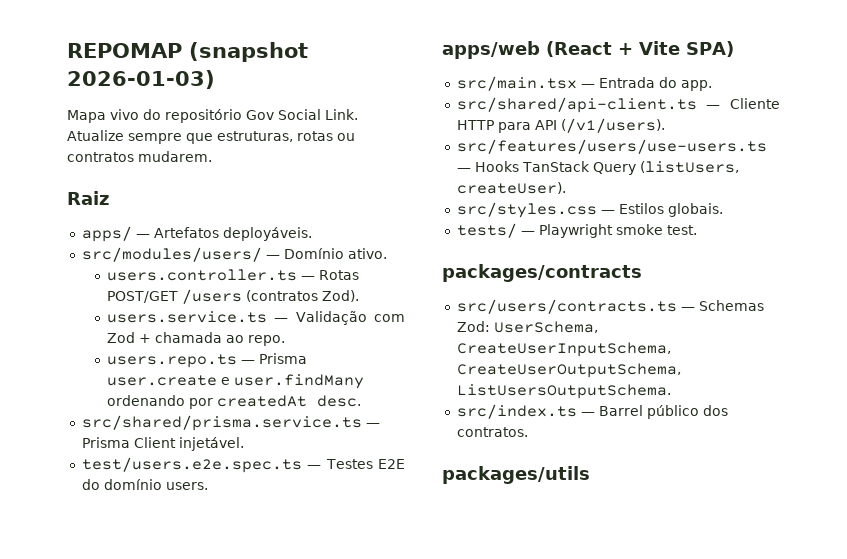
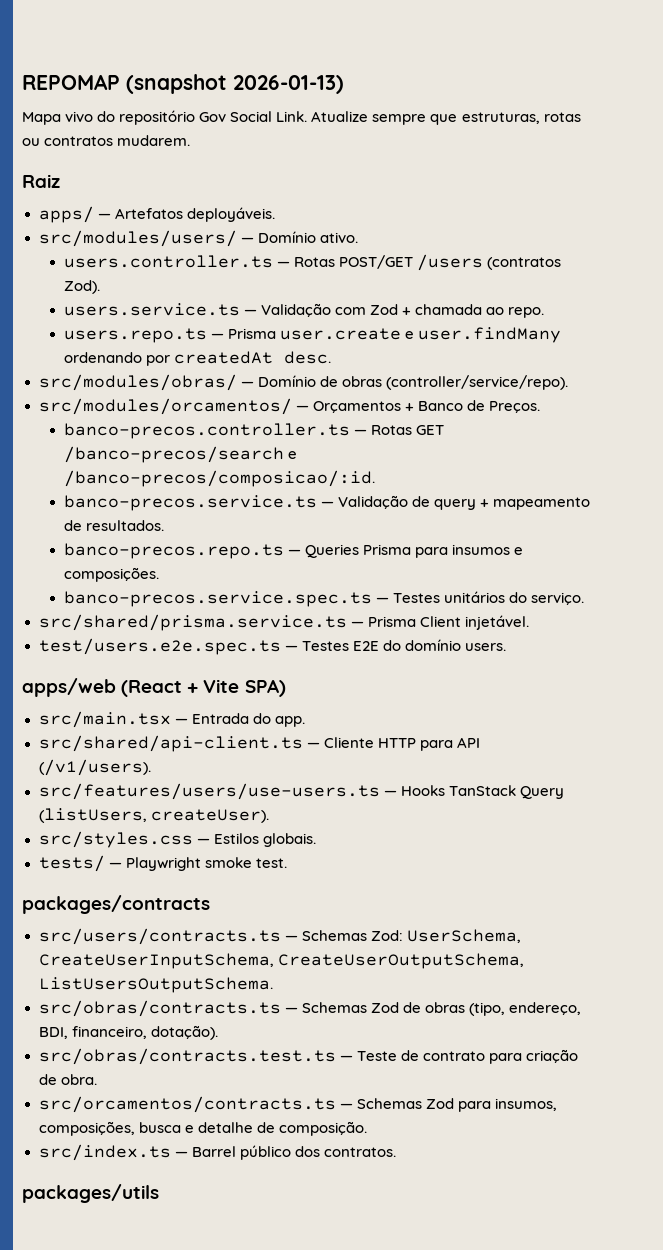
[67,70,215,89] 2026-01-03) -> [233,75,344,94] 2026-01-13)
(361, 401) none -> [38,374,568,391] [38,398,540,415] [63,423,445,439] [63,446,297,463] [63,470,375,487] [63,495,591,511] [63,520,164,531] [63,543,524,559] [63,567,159,582] [63,591,585,607] // src/modules/obras/ — Domínio de obras (controller/service/repo). // src/modules/orcamentos/ — Orçamentos + Banco de Preços. // banco-precos.controller.ts — Rotas GET /banco-precos/search e /banco-precos/composicao/:id. // banco-precos.service.ts — Validação de query + mapeamento de resultados. // banco-precos.repo.ts — Queries Prisma para insumos e composições. // banco-precos.service.spec.ts — Testes unitários do serviço.
(671, 391) none -> [38,1000,581,1017] [38,1025,218,1040] [38,1048,578,1065] [38,1074,97,1085] [38,1096,557,1113] [38,1121,367,1136] // src/obras/contracts.ts — Schemas Zod de obras (tipo, endereço, BDI, financeiro, dotação). // src/obras/contracts.test.ts — Teste de contrato para criação de obra. // src/orcamentos/contracts.ts — Schemas Zod para insumos, composições, busca e detalhe de composição.

